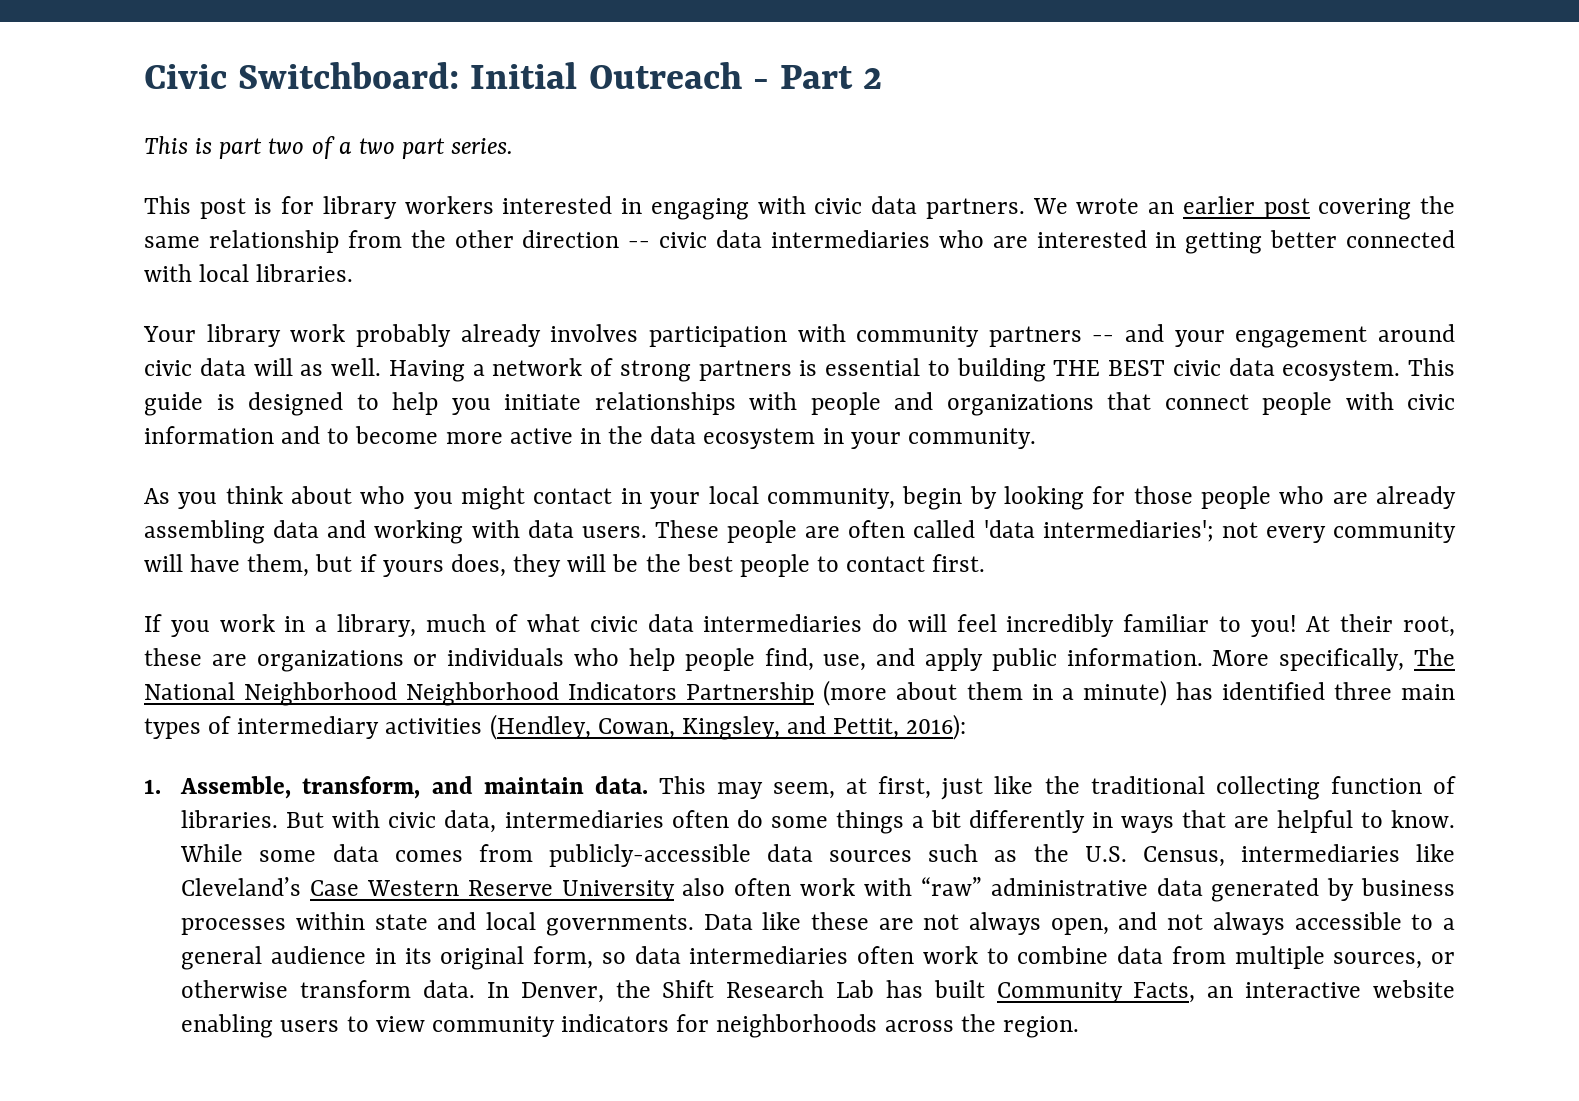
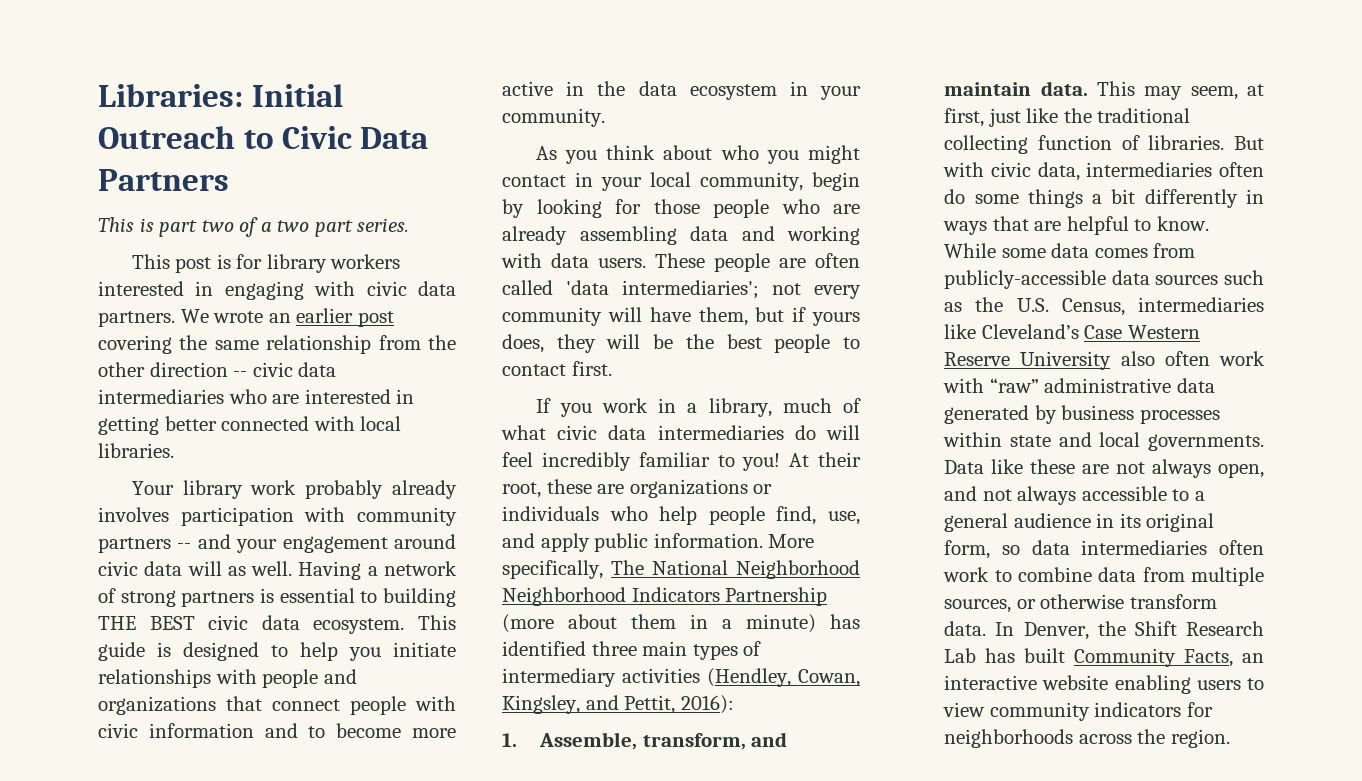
[144,62,883,89] Civic Switchboard: Initial Outreach - Part 2 -> [98,84,343,107] [98,126,429,149] [98,169,229,191] Libraries: Initial Outreach to Civic Data Partners

